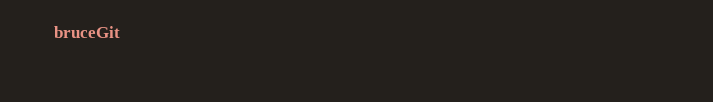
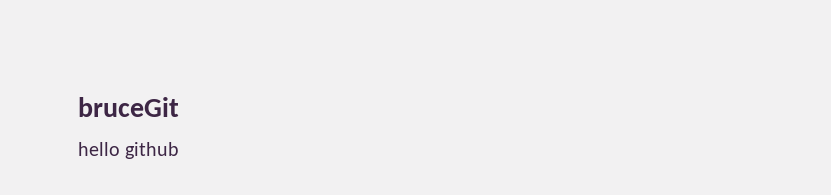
(120, 32) none -> [78,142,180,159] // hello github

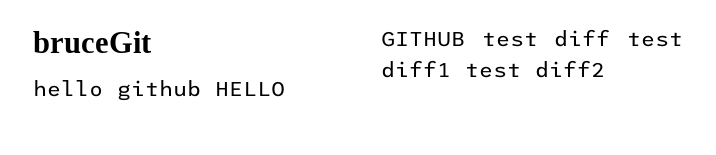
(180, 150) none -> [215,81,285,97] [381,29,683,47] [381,60,605,78] HELLO GITHUB test diff test diff1 test diff2

